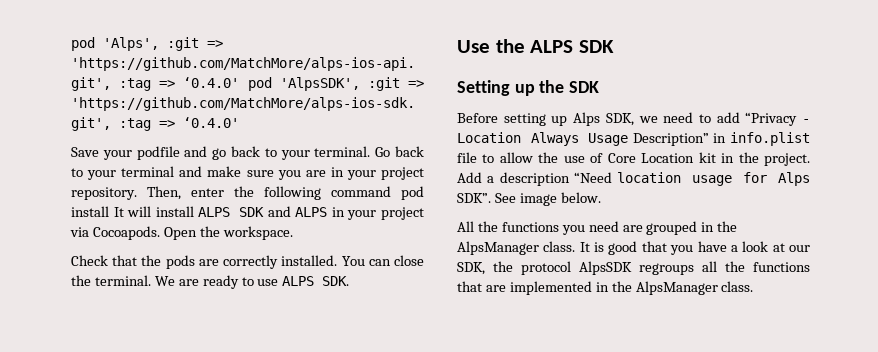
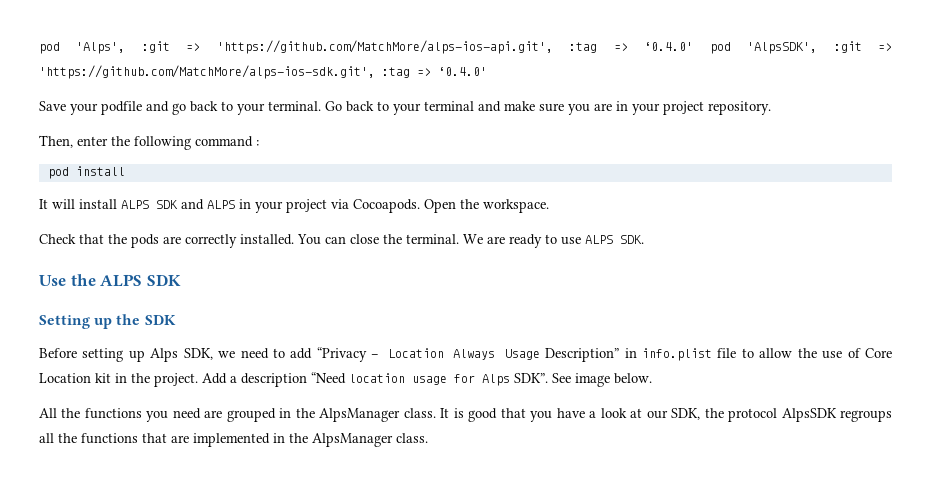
(137, 193) none -> (771, 108) //
(391, 191) none -> [256,140,259,146] : //
(109, 211) none -> (125, 171) //

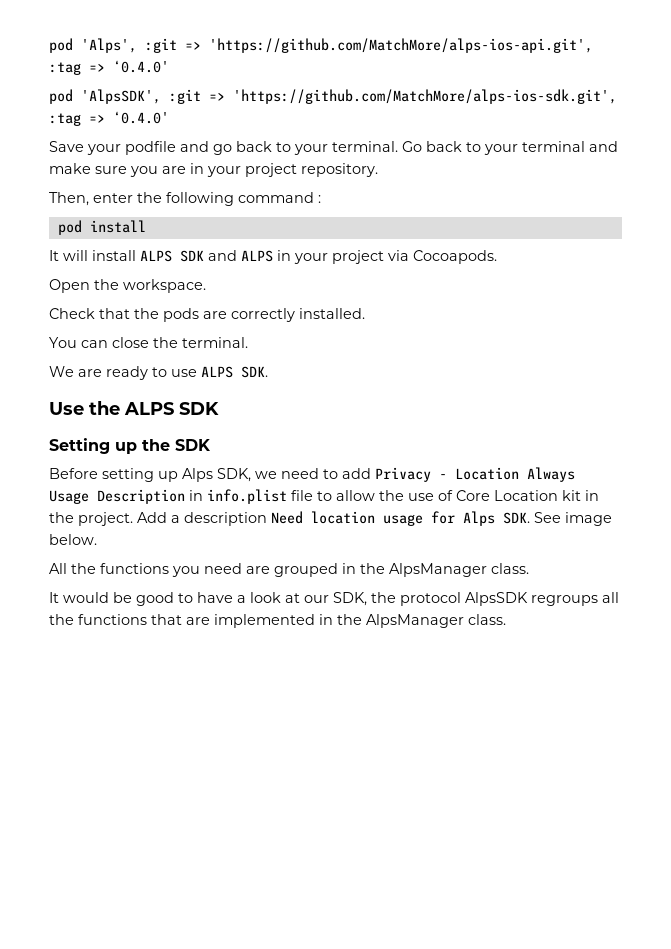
(694, 46) none -> (169, 66) //
(420, 206) none -> (497, 257) //
(294, 239) none -> (365, 313) //
(459, 239) none -> (248, 342) //
[316,347,367,362] “Privacy -> [375,467,431,482] Privacy
[545,348,620,362] Description” -> [97,489,185,504] Description
[311,372,346,384] “Need -> [271,511,303,524] Need
[514,373,548,383] SDK”. -> [503,512,530,524] SDK.
[440,408,553,422] It is good that you -> [49,592,193,606] // It would be good to

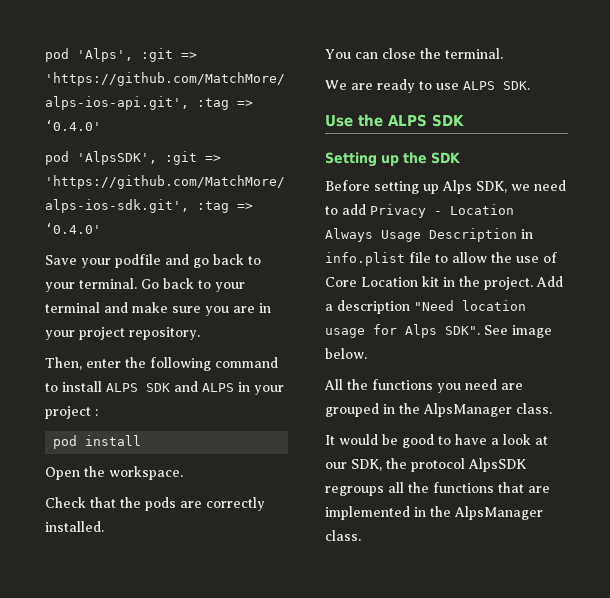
[318,195,321,203] [57,220,146,235] [49,250,88,261] : // pod install // It will -> [45,383,58,392] to
[388,250,497,264] via Cocoapods. -> [95,409,98,416] [53,435,142,449] : // pod install
[271,511,303,524] Need -> [414,300,454,311] "Need
[503,512,530,524] SDK. -> [445,326,480,335] SDK".

